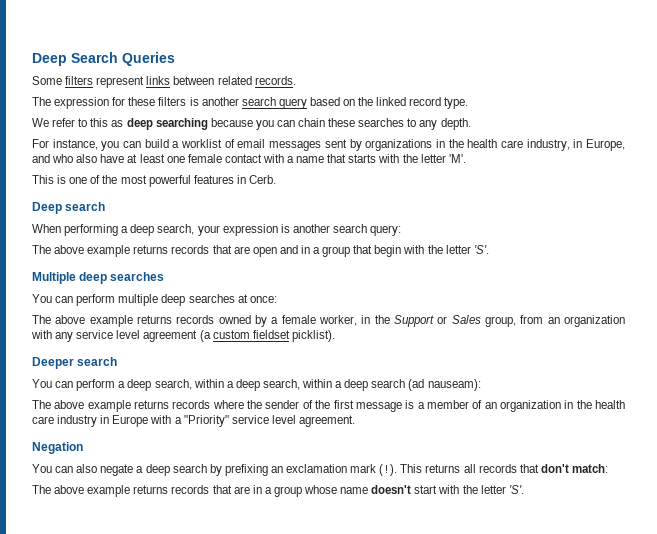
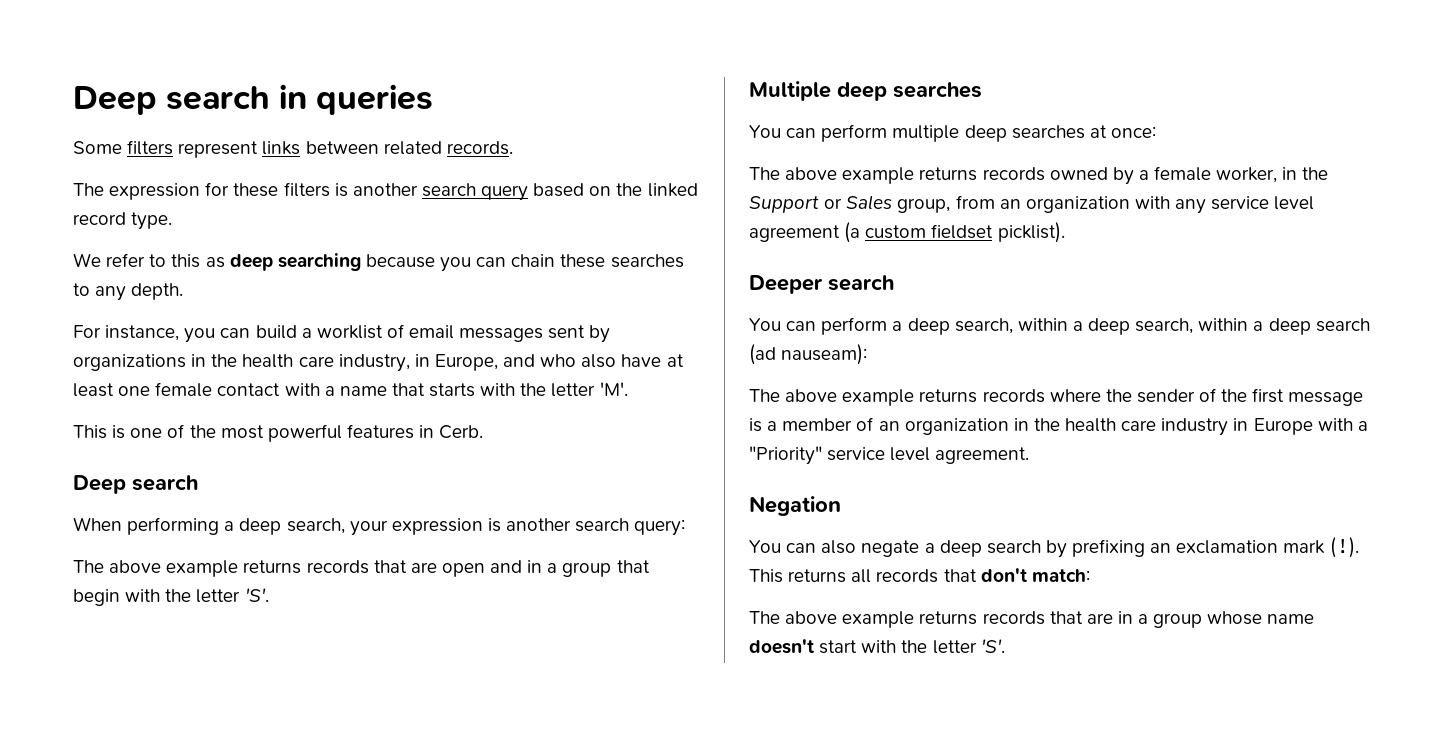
[32,52,175,66] Deep Search Queries -> [73,84,433,115] Deep search in queries

